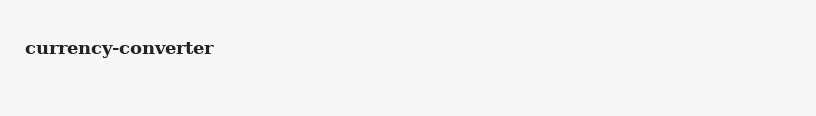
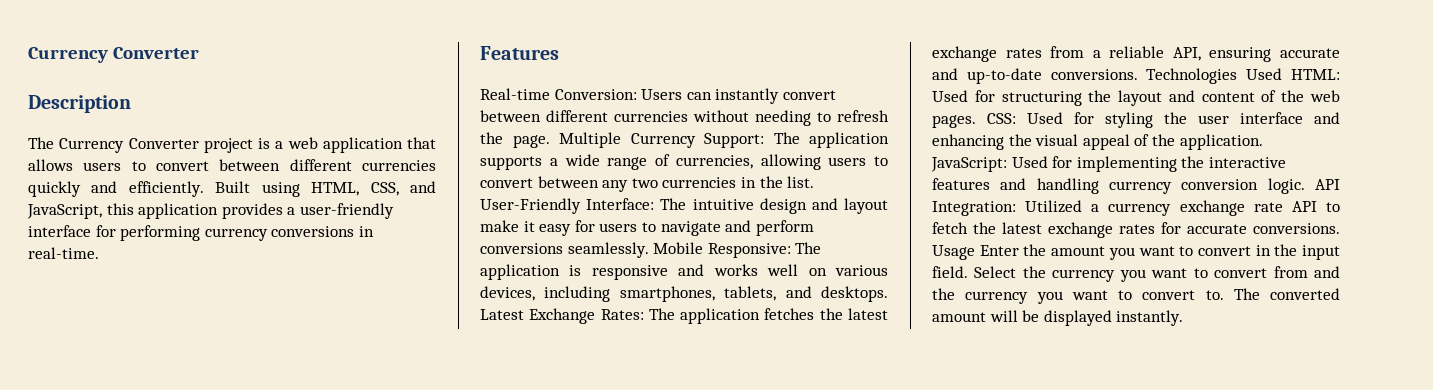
[25,42,214,58] currency-converter -> [28,47,199,63] [28,95,131,113] [28,137,436,153] [28,159,436,171] [28,181,436,197] [27,203,394,219] [28,225,374,241] [28,247,99,259] [480,46,559,60] [480,88,836,104] [480,110,889,126] [480,132,889,148] [480,154,888,170] [480,176,815,192] [480,198,888,214] [480,220,814,236] [480,242,822,258] [480,264,888,280] [480,286,888,302] [480,308,888,324] [932,46,1340,62] [932,68,1340,84] [932,90,1340,106] [932,112,1340,128] [932,134,1263,150] [931,156,1286,172] [932,178,1340,194] [932,200,1340,216] [932,222,1340,238] [932,244,1340,260] [932,266,1340,282] [932,288,1340,304] [932,310,1184,326] Currency Converter // Description // The Currency Converter project is a web application that allows users to convert between different currencies quickly and efficiently. Built using HTML, CSS, and JavaScript, this application provides a user-friendly interface for performing currency conversions in real-time. // Features // Real-time Conversion: Users can instantly convert between different currencies without needing to refresh the page. Multiple Currency Support: The application supports a wide range of currencies, allowing users to convert between any two currencies in the list. User-Friendly Interface: The intuitive design and layout make it easy for users to navigate and perform conversions seamlessly. Mobile Responsive: The application is responsive and works well on various devices, including smartphones, tablets, and desktops. Latest Exchange Rates: The application fetches the latest exchange rates from a reliable API, ensuring accurate and up-to-date conversions. Technologies Used HTML: Used for structuring the layout and content of the web pages. CSS: Used for styling the user interface and enhancing the visual appeal of the application. JavaScript: Used for implementing the interactive features and handling currency conversion logic. API Integration: Utilized a currency exchange rate API to fetch the latest exchange rates for accurate conversions. Usage Enter the amount you want to convert in the input field. Select the currency you want to convert from and the currency you want to convert to. The converted amount will be displayed instantly.

